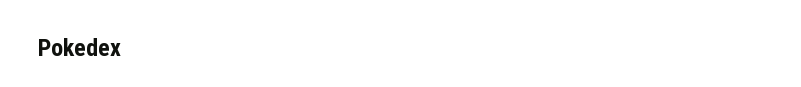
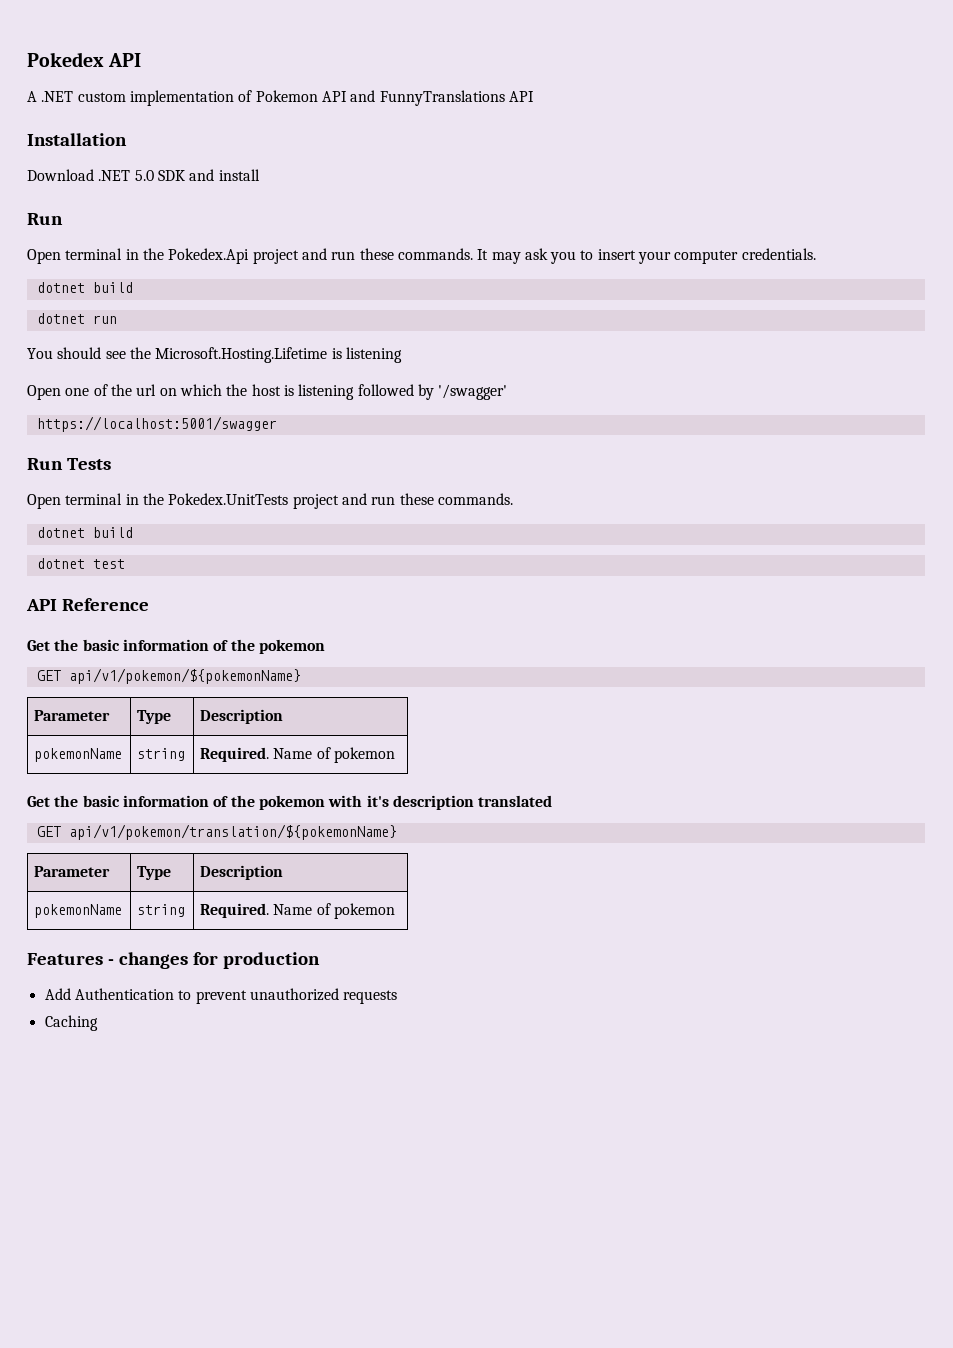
(121, 47) none -> [108,53,142,67] [27,90,534,106] [27,133,127,146] [27,169,260,181] [27,213,63,225] [27,248,816,264] [36,282,133,293] [36,313,117,324] [27,347,402,363] [27,384,508,400] [36,416,277,432] [27,458,111,470] [27,493,513,509] [36,527,133,538] [36,558,125,569] [26,598,149,611] [27,639,325,654] [36,668,301,684] [34,710,111,721] [137,710,172,724] [200,709,284,724] [34,748,123,762] [137,748,186,761] [200,747,396,763] [27,795,553,810] [36,824,397,840] [34,866,111,877] [137,866,172,880] [200,865,284,880] [34,904,123,918] [137,904,186,917] [200,903,396,919] [27,952,320,969] [44,988,398,1004] [44,1015,98,1031] API // A .NET custom implementation of Pokemon API and FunnyTranslations API // Installation // Download .NET 5.0 SDK and install // Run // Open terminal in the Pokedex.Api project and run these commands. It may ask you to insert your computer credentials. // dotnet build // dotnet run // You should see the Microsoft.Hosting.Lifetime is listening // Open one of the url on which the host is listening followed by '/swagger' // https://localhost:5001/swagger // Run Tests // Open terminal in the Pokedex.UnitTests project and run these commands. // dotnet build // dotnet test // API Reference // Get the basic information of the pokemon // GET api/v1/pokemon/${pokemonName} // Parameter | Type | Description // pokemonName | string | Required. Name of pokemon // Get the basic information of the pokemon with it's description translated // GET api/v1/pokemon/translation/${pokemonName} // Parameter | Type | Description // pokemonName | string | Required. Name of pokemon // Features - changes for production // Add Authentication to prevent unauthorized requests // Caching

